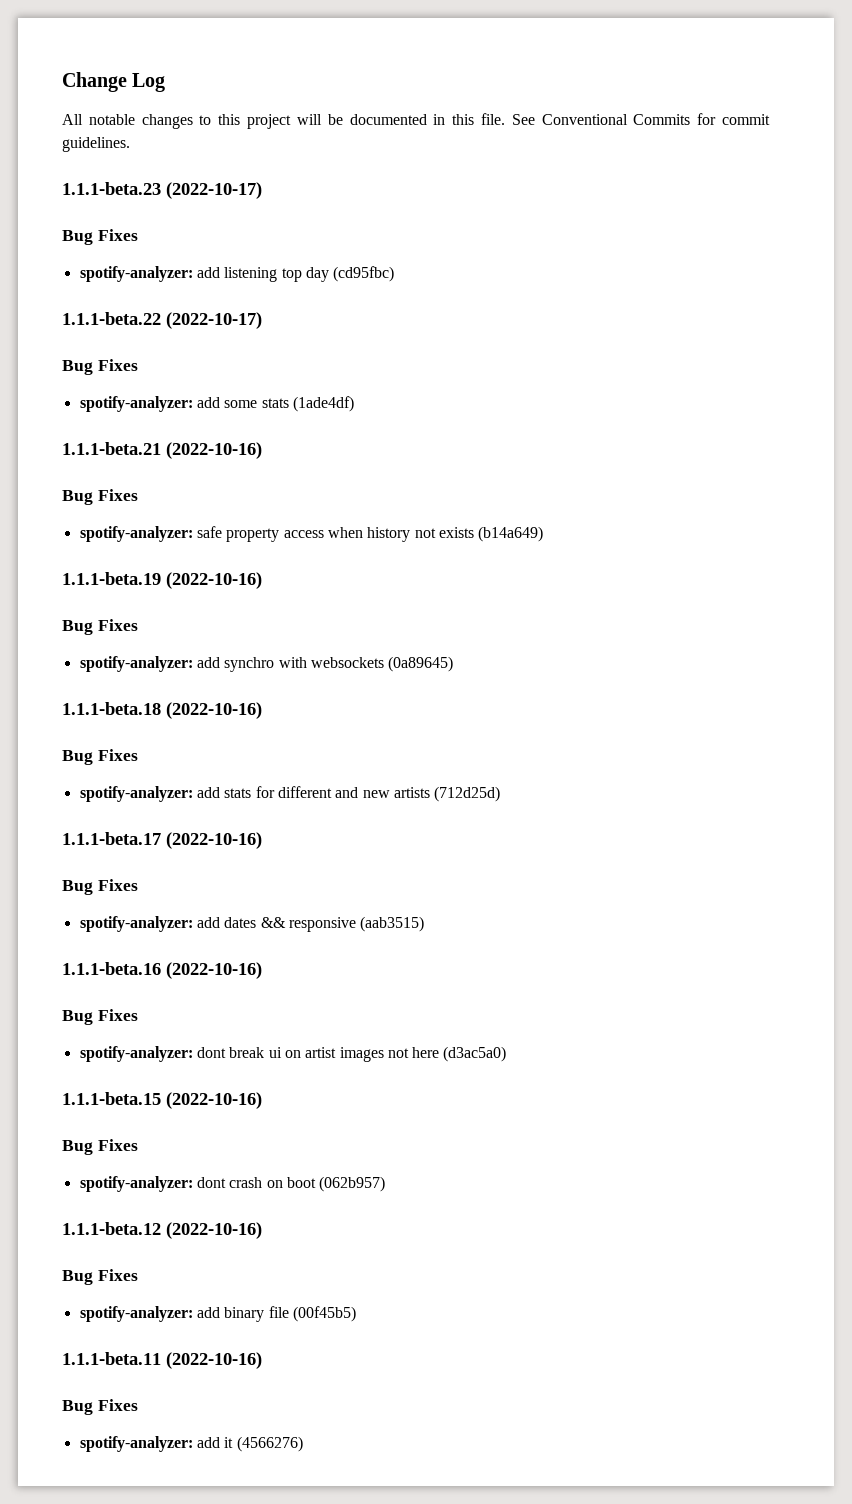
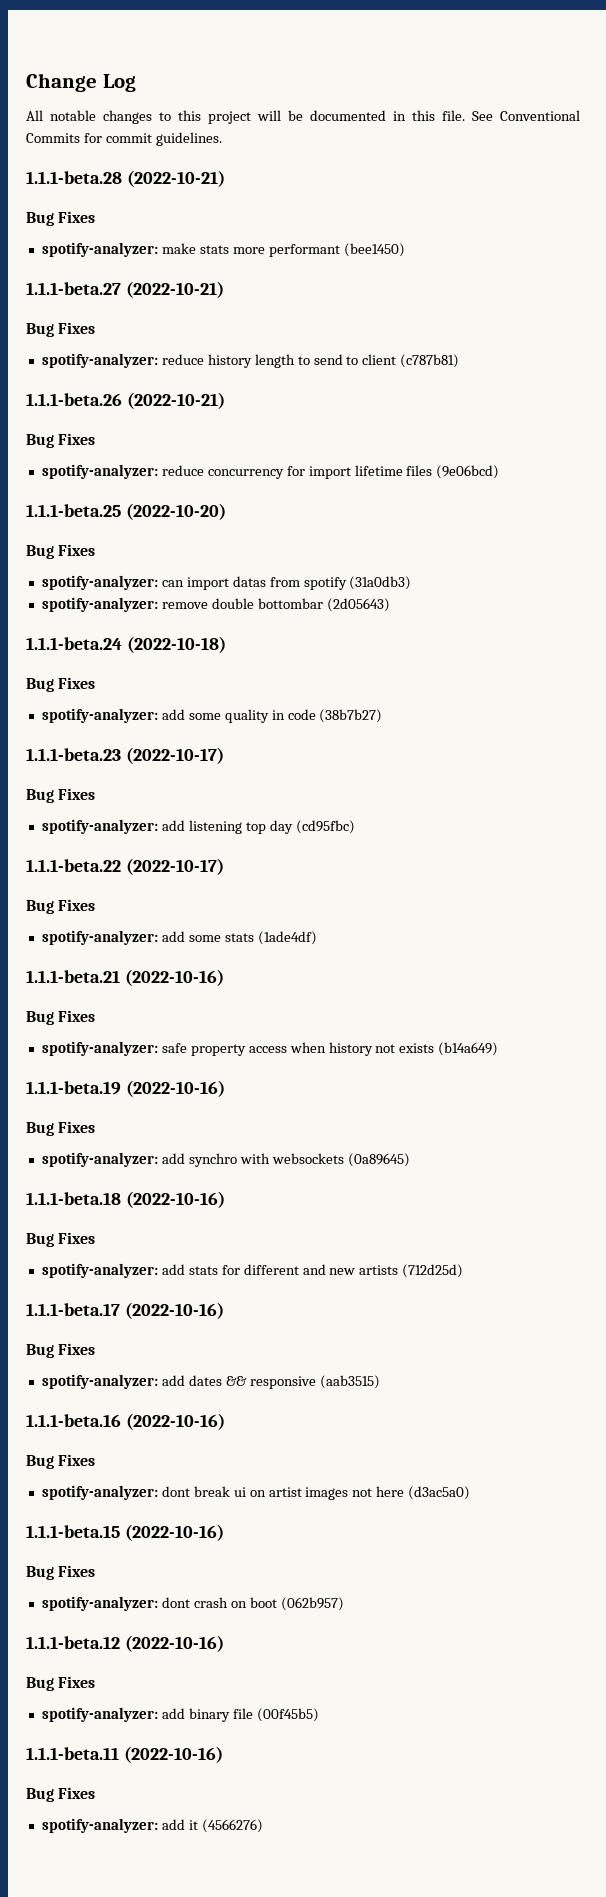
(130, 144) none -> [26,170,225,187] [26,211,96,226] [41,242,405,257] [26,281,224,298] [26,322,96,337] [41,353,460,368] [26,392,225,409] [26,433,96,448] [41,464,500,479] [26,503,226,520] [26,544,96,559] [41,575,412,590] [41,597,390,612] [26,636,226,653] [26,677,96,692] [41,708,383,723] // 1.1.1-beta.28 (2022-10-21) // Bug Fixes // spotify-analyzer: make stats more performant (bee1450) // 1.1.1-beta.27 (2022-10-21) // Bug Fixes // spotify-analyzer: reduce history length to send to client (c787b81) // 1.1.1-beta.26 (2022-10-21) // Bug Fixes // spotify-analyzer: reduce concurrency for import lifetime files (9e06bcd) // 1.1.1-beta.25 (2022-10-20) // Bug Fixes // spotify-analyzer: can import datas from spotify (31a0db3) // spotify-analyzer: remove double bottombar (2d05643) // 1.1.1-beta.24 (2022-10-18) // Bug Fixes // spotify-analyzer: add some quality in code (38b7b27)

